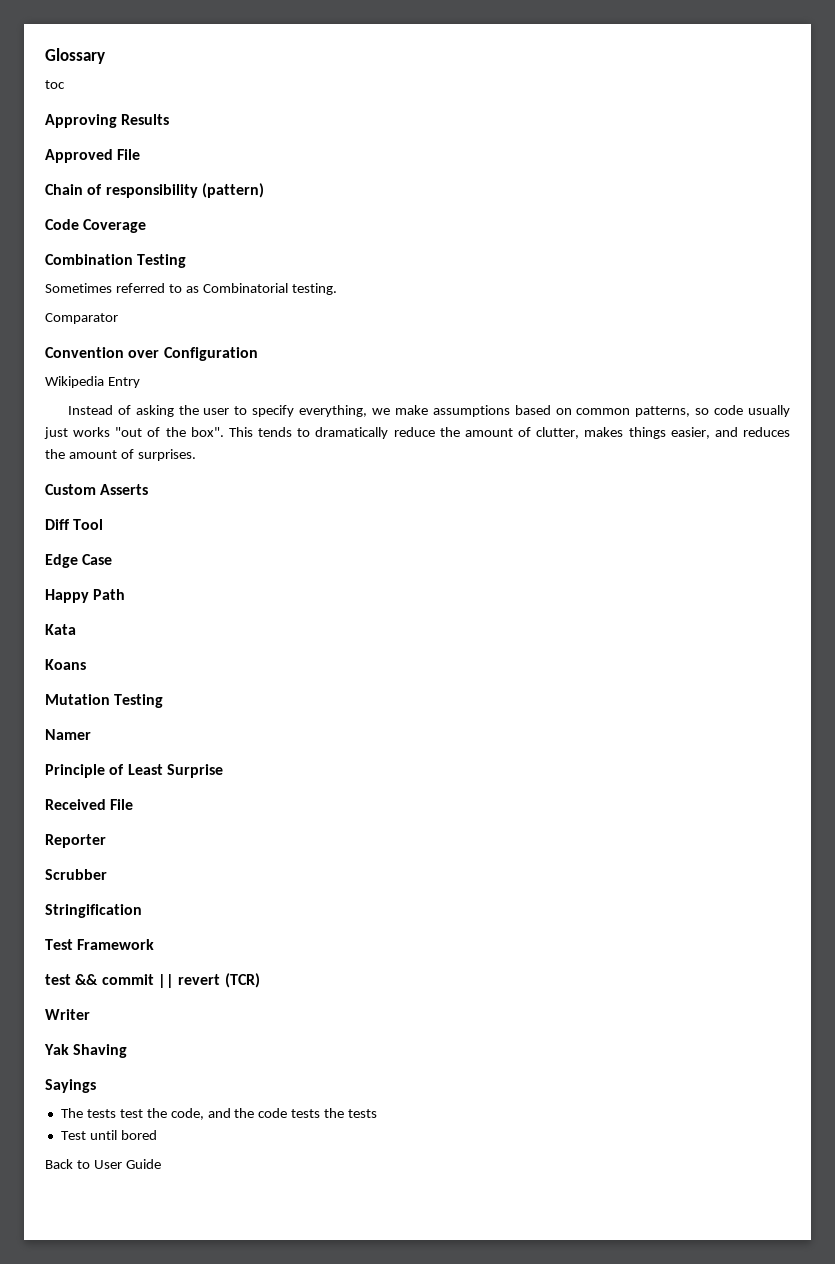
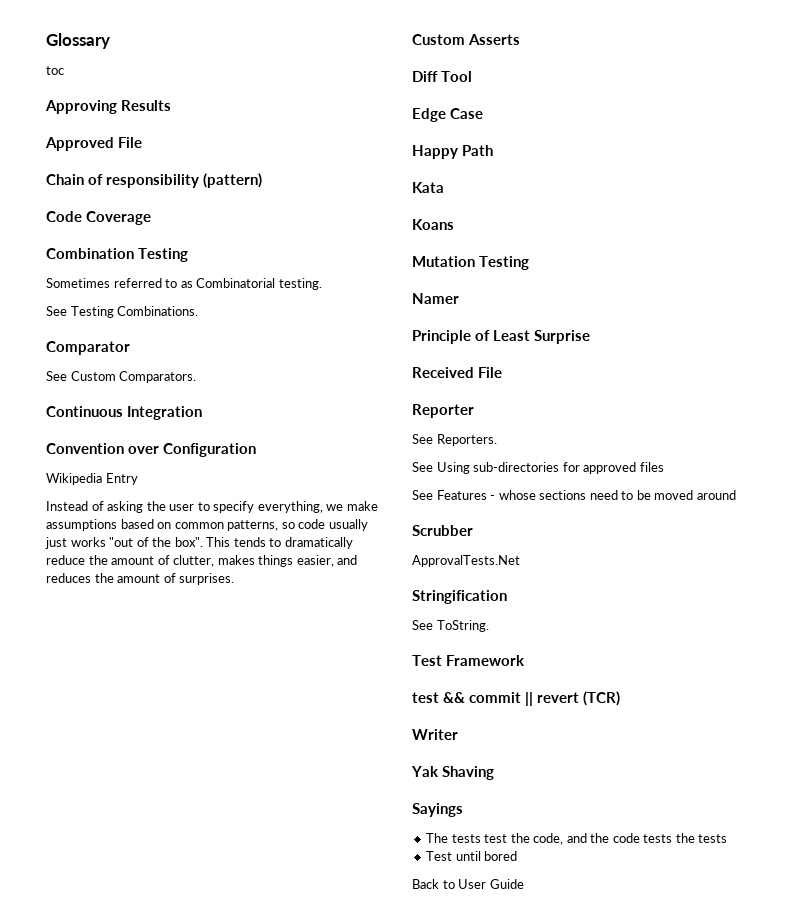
[45,313,118,324] Comparator -> [46,306,199,318] [46,341,130,355] [46,371,197,383] [46,406,203,420] See Testing Combinations. // Comparator // See Custom Comparators. // Continuous Integration
(106, 841) none -> [412,434,497,446] [412,462,664,474] [412,490,736,500] // See Reporters. // See Using sub-directories for approved files // See Features - whose sections need to be moved around
(107, 874) none -> [412,555,520,567] // ApprovalTests.Net
(142, 911) none -> [412,620,489,632] // See ToString.

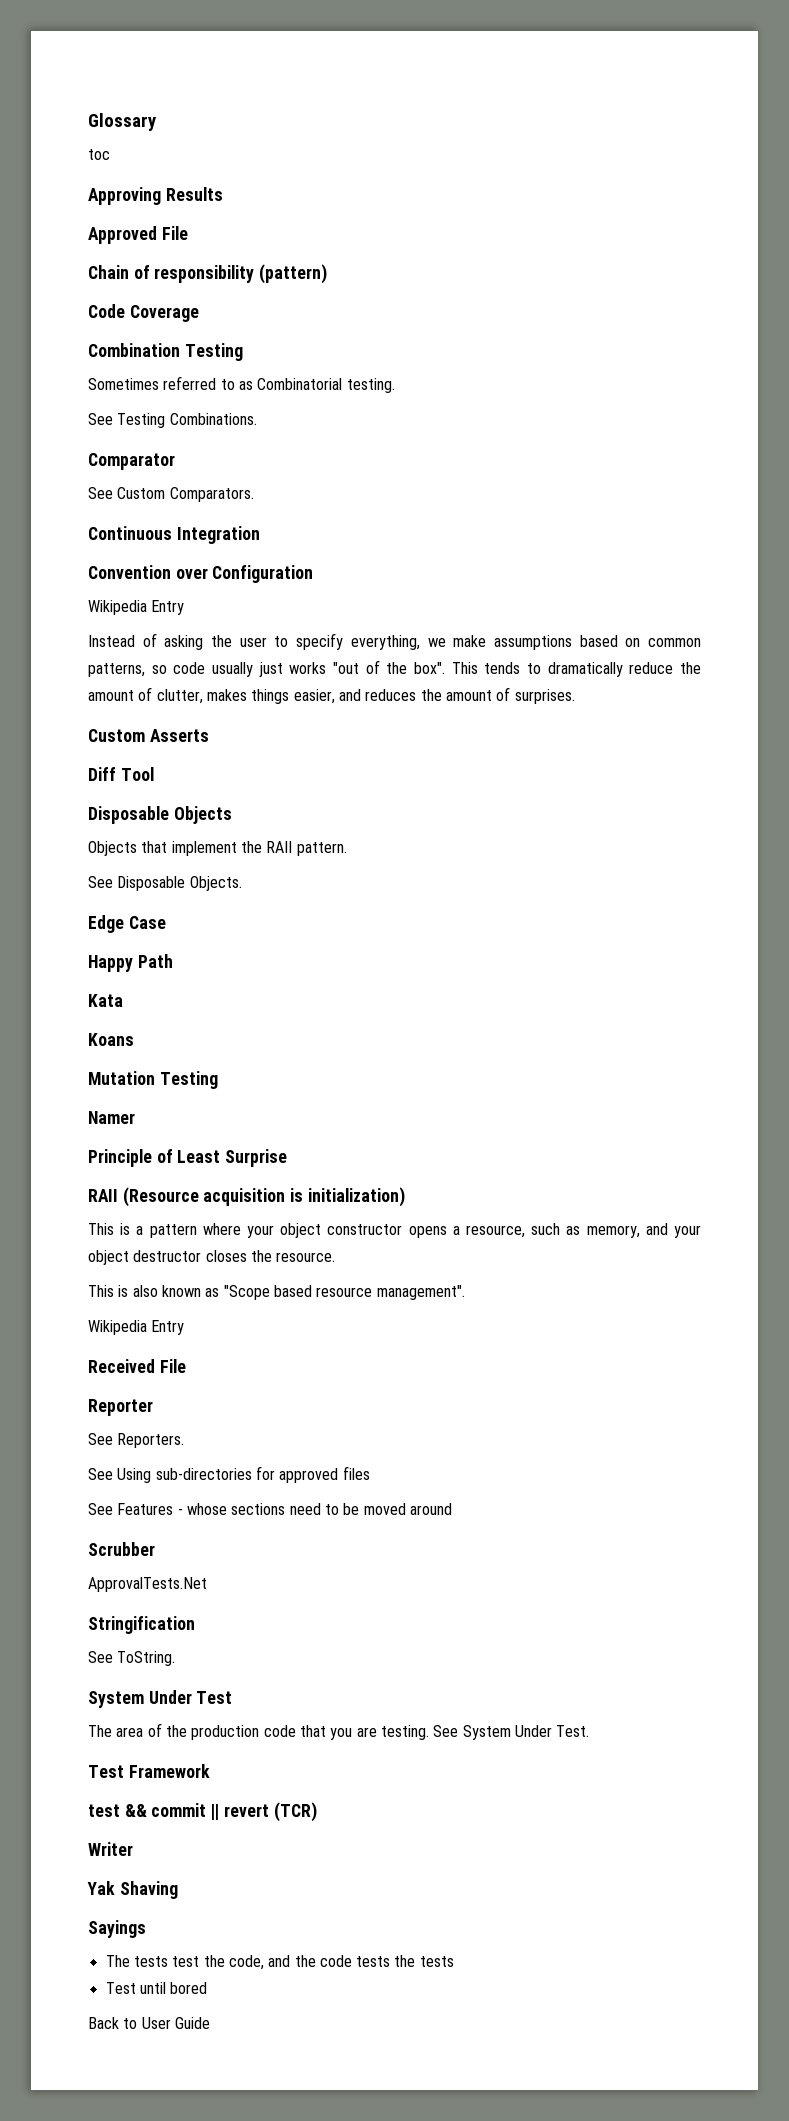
(473, 76) none -> [88,806,232,824] [88,841,347,856] [88,876,242,891] // Disposable Objects // Objects that implement the RAII pattern. // See Disposable Objects.
(591, 337) none -> [88,1187,405,1207] [88,1223,701,1238] [88,1250,336,1265] [88,1285,465,1300] [88,1320,185,1335] // RAII (Resource acquisition is initialization) // This is a pattern where your object constructor opens a resource, such as memory, and your object destructor closes the resource. // This is also known as "Scope based resource management". // Wikipedia Entry
(489, 626) none -> [88,1690,233,1708] [88,1723,590,1740] // System Under Test // The area of the production code that you are testing. See System Under Test.

